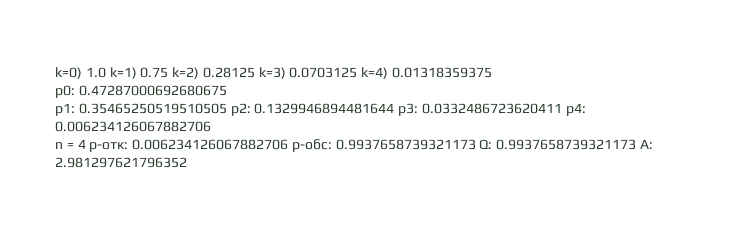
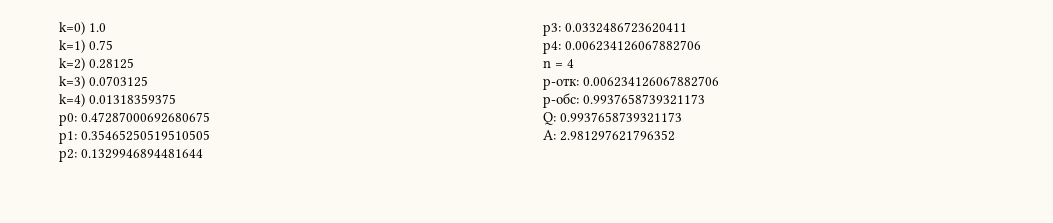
(106, 72) none -> (106, 27) //
(169, 72) none -> (113, 45) //
(255, 72) none -> (134, 63) //
(358, 72) none -> (148, 81) //
(227, 108) none -> (210, 135) //
(395, 108) none -> (203, 154) //
(562, 108) none -> (687, 27) //
(86, 144) none -> (574, 63) //
(289, 144) none -> (719, 81) //
(476, 144) none -> (705, 99) //
(637, 144) none -> (682, 117) //

